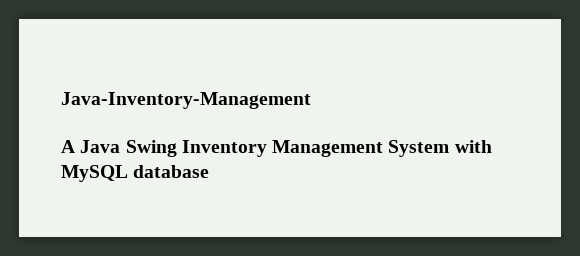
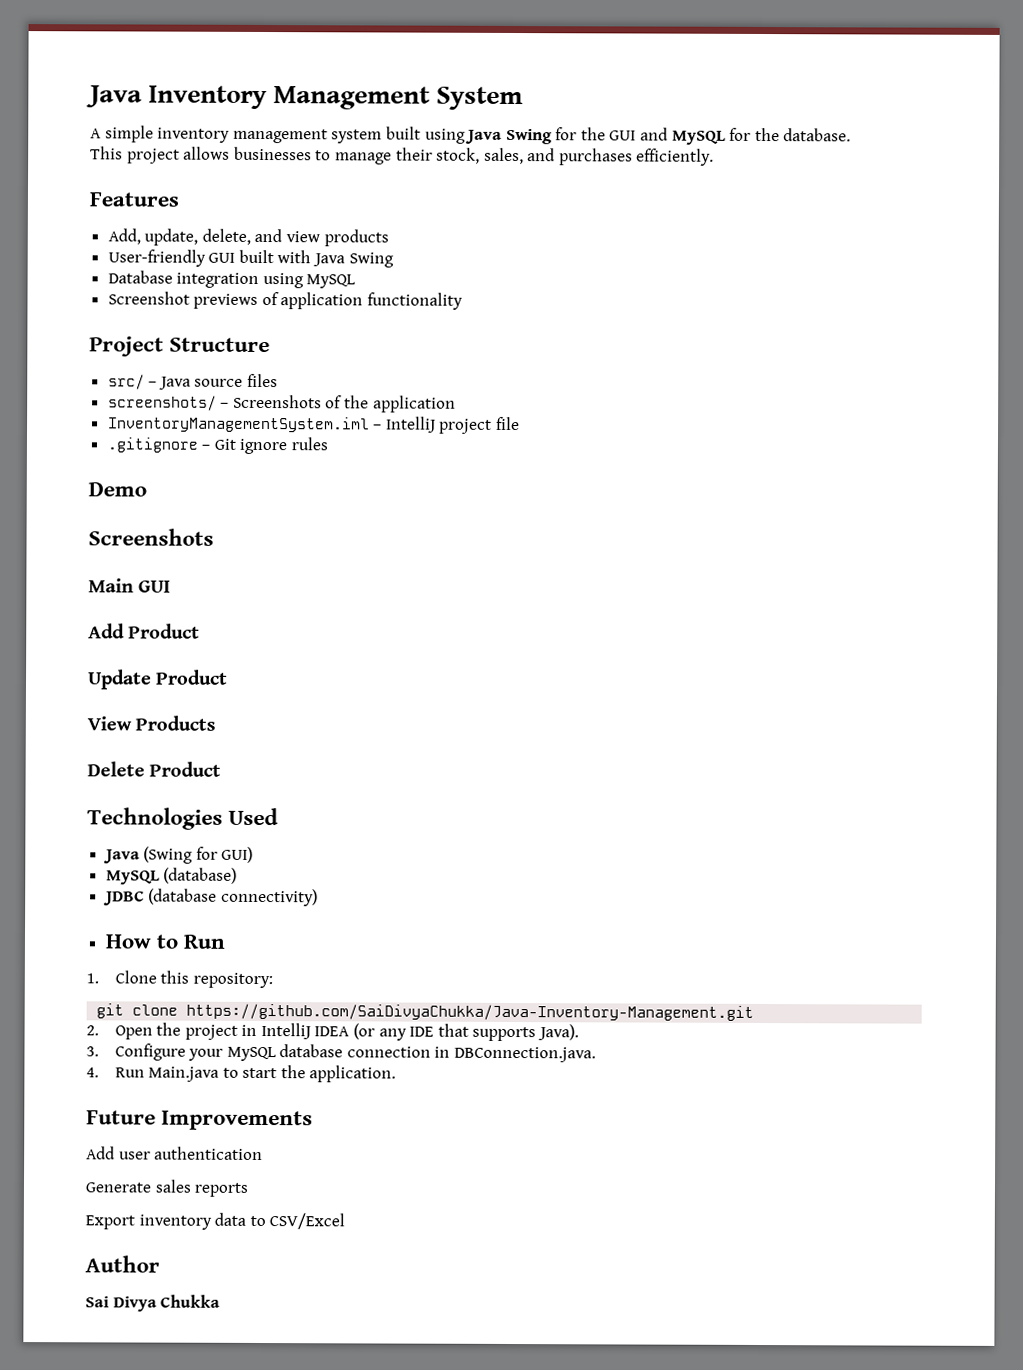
[61,92,311,109] [61,140,177,157] Java-Inventory-Management // A Java Swing -> [86,85,142,108] Java
[454,140,492,153] [61,165,210,182] with MySQL database -> [90,125,852,145] [90,146,715,166] [89,192,179,207] [107,228,389,247] [107,249,394,268] [107,270,357,289] [107,291,464,310] [89,336,271,357] [107,373,279,390] [107,394,456,413] [107,416,521,434] [106,437,329,455] [88,482,147,497] [88,528,214,546] [88,578,172,593] [88,623,201,639] [87,669,229,690] [87,715,217,731] [87,761,222,777] [87,807,280,830] [102,846,254,864] [105,867,238,885] [102,888,318,907] [104,934,226,949] [86,970,273,989] [96,1003,755,1021] [86,1022,580,1042] [86,1043,597,1063] [86,1065,397,1083] [86,1110,314,1131] [86,1146,264,1161] [85,1179,249,1197] [85,1212,346,1230] [85,1255,160,1273] [85,1294,221,1312] // A simple inventory management system built using Java Swing for the GUI and MySQL for the database. // This project allows businesses to manage their stock, sales, and purchases efficiently. // Features // Add, update, delete, and view products // User-friendly GUI built with Java Swing // Database integration using MySQL // Screenshot previews of application functionality // Project Structure // src/ – Java source files // screenshots/ – Screenshots of the application // InventoryManagementSystem.iml – IntelliJ project file // .gitignore – Git ignore rules // Demo // Screenshots // Main GUI // Add Product // Update Product // View Products // Delete Product // Technologies Used // Java (Swing for GUI) // MySQL (database) // JDBC (database connectivity) // How to Run // 1. Clone this repository: // git clone https://github.com/SaiDivyaChukka/Java-Inventory-Management.git // 2. Open the project in IntelliJ IDEA (or any IDE that supports Java). // 3. Configure your MySQL database connection in DBConnection.java. // 4. Run Main.java to start the application. // Future Improvements // Add user authentication // Generate sales reports // Export inventory data to CSV/Excel // Author // Sai Divya Chukka

